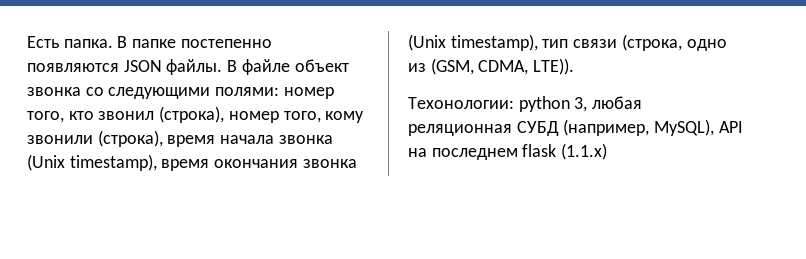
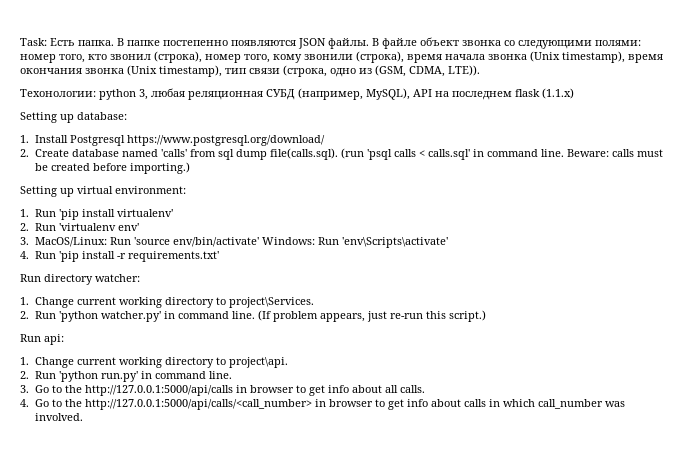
(27, 42) none -> [20,38,47,46] Task:
(608, 151) none -> [20,112,127,123] [20,135,325,146] [20,148,663,160] [34,162,190,174] [20,186,186,197] [20,209,173,220] [20,223,139,231] [20,237,448,248] [20,251,219,262] [20,274,140,285] [20,297,314,308] [20,310,486,322] [20,334,64,345] [20,357,288,368] [20,371,232,382] [20,385,425,396] [20,399,625,410] [34,413,83,421] // Setting up database: // 1. Install Postgresql https://www.postgresql.org/download/ // 2. Create database named 'calls' from sql dump file(calls.sql). (run 'psql calls < calls.sql' in command line. Beware: calls must be created before importing.) // Setting up virtual environment: // 1. Run 'pip install virtualenv' // 2. Run 'virtualenv env' // 3. MacOS/Linux: Run 'source env/bin/activate' Windows: Run 'env\Scripts\activate' // 4. Run 'pip install -r requirements.txt' // Run directory watcher: // 1. Change current working directory to project\Services. // 2. Run 'python watcher.py' in command line. (If problem appears, just re-run this script.) // Run api: // 1. Change current working directory to project\api. // 2. Run 'python run.py' in command line. // 3. Go to the http://127.0.0.1:5000/api/calls in browser to get info about all calls. // 4. Go to the http://127.0.0.1:5000/api/calls/<call_number> in browser to get info about calls in which call_number was involved.

